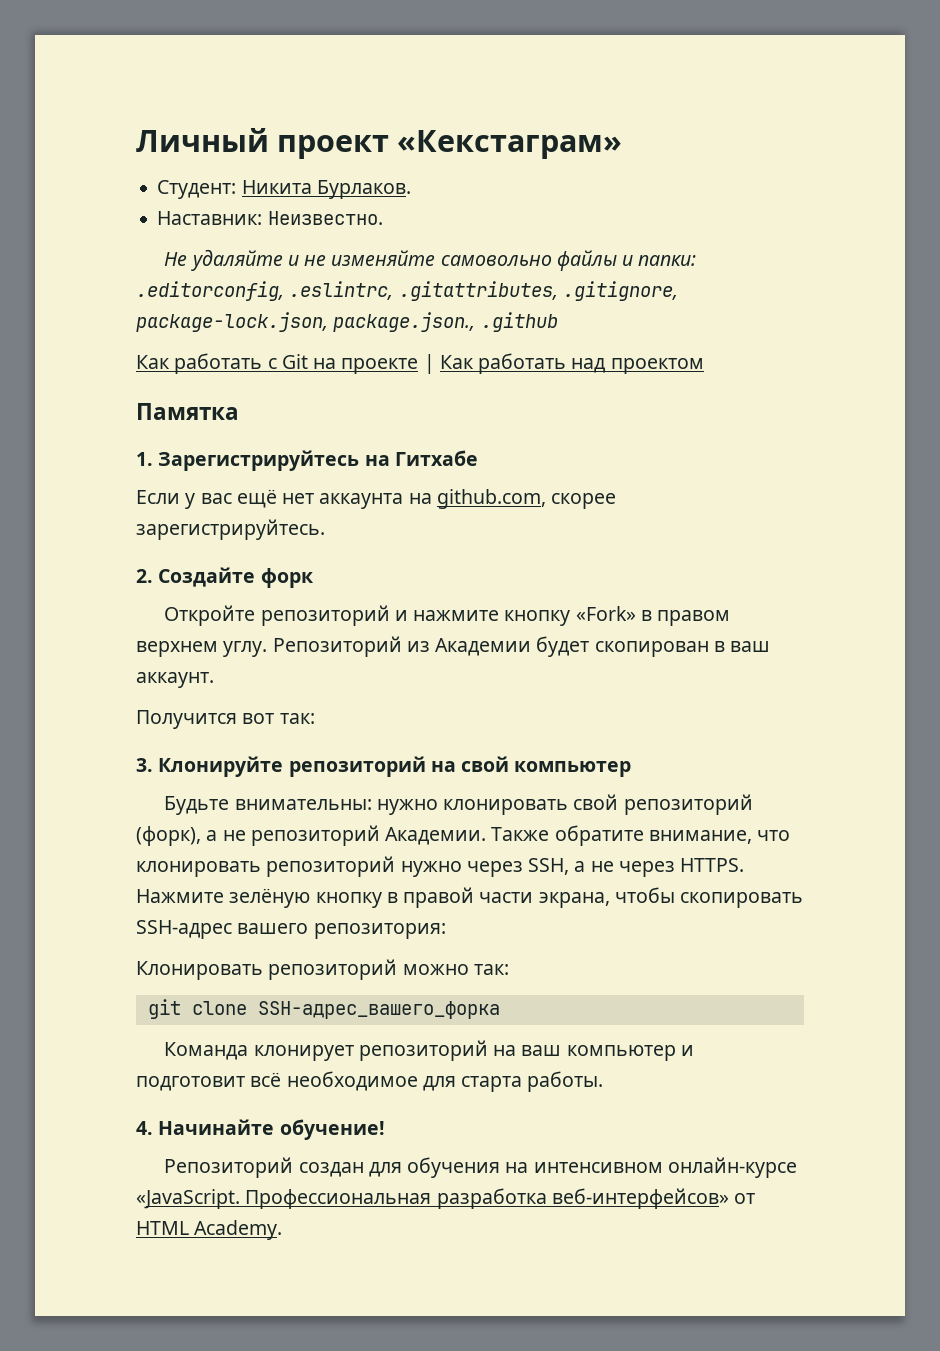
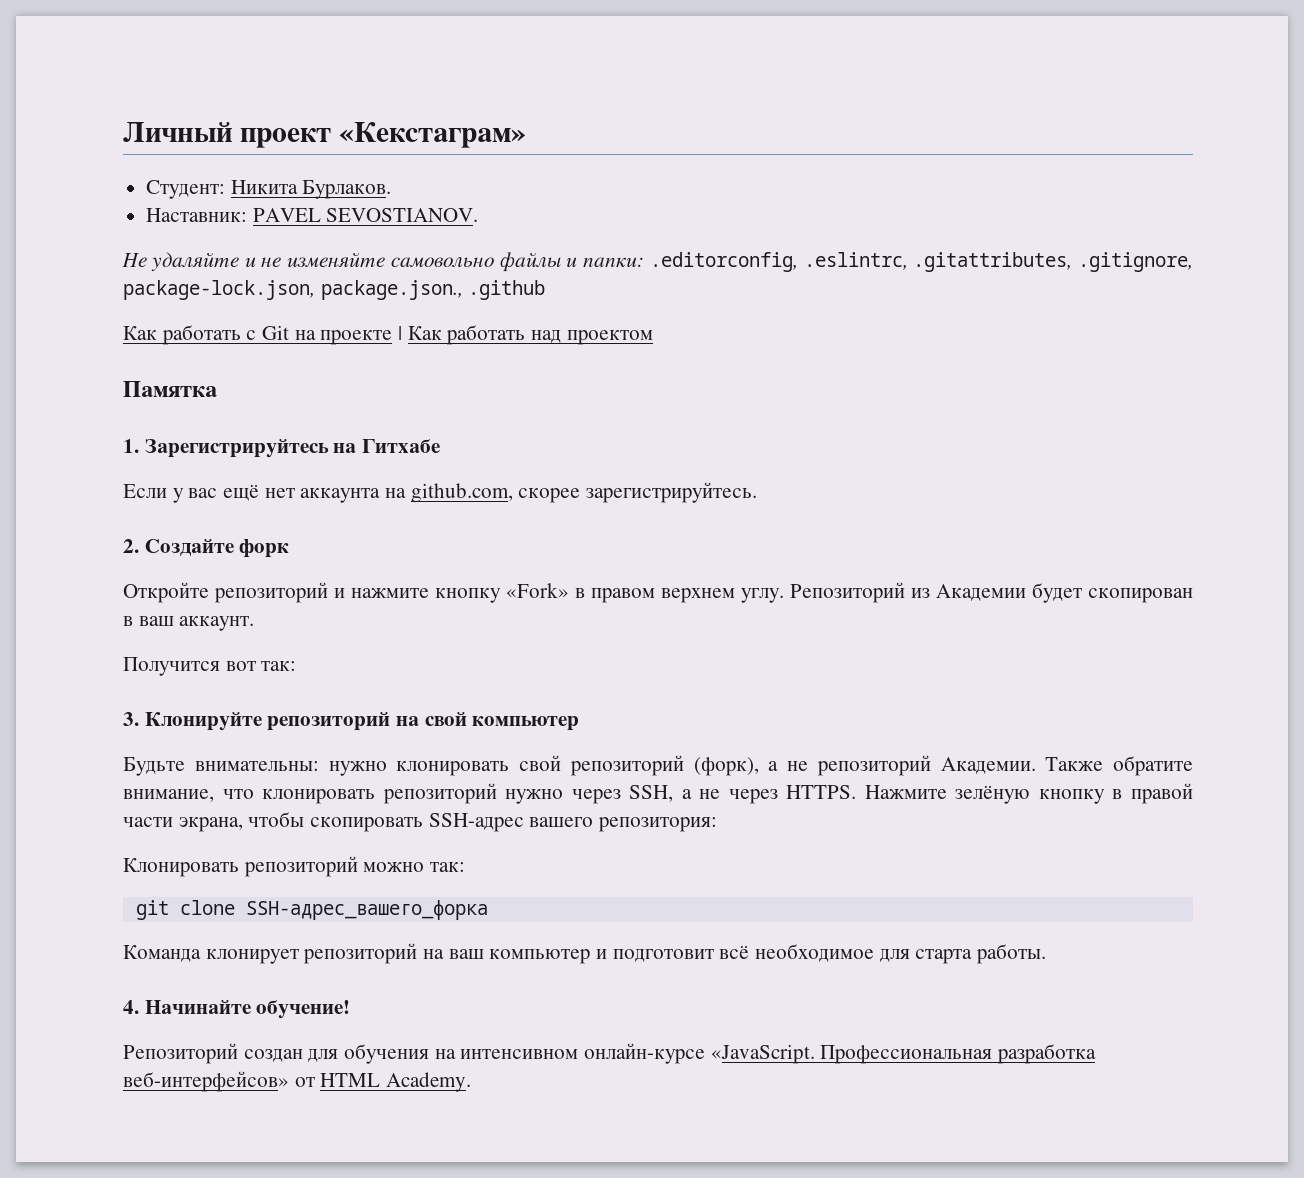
[267,211,383,225] Неизвестно. -> [252,208,479,222] PAVEL SEVOSTIANOV.

